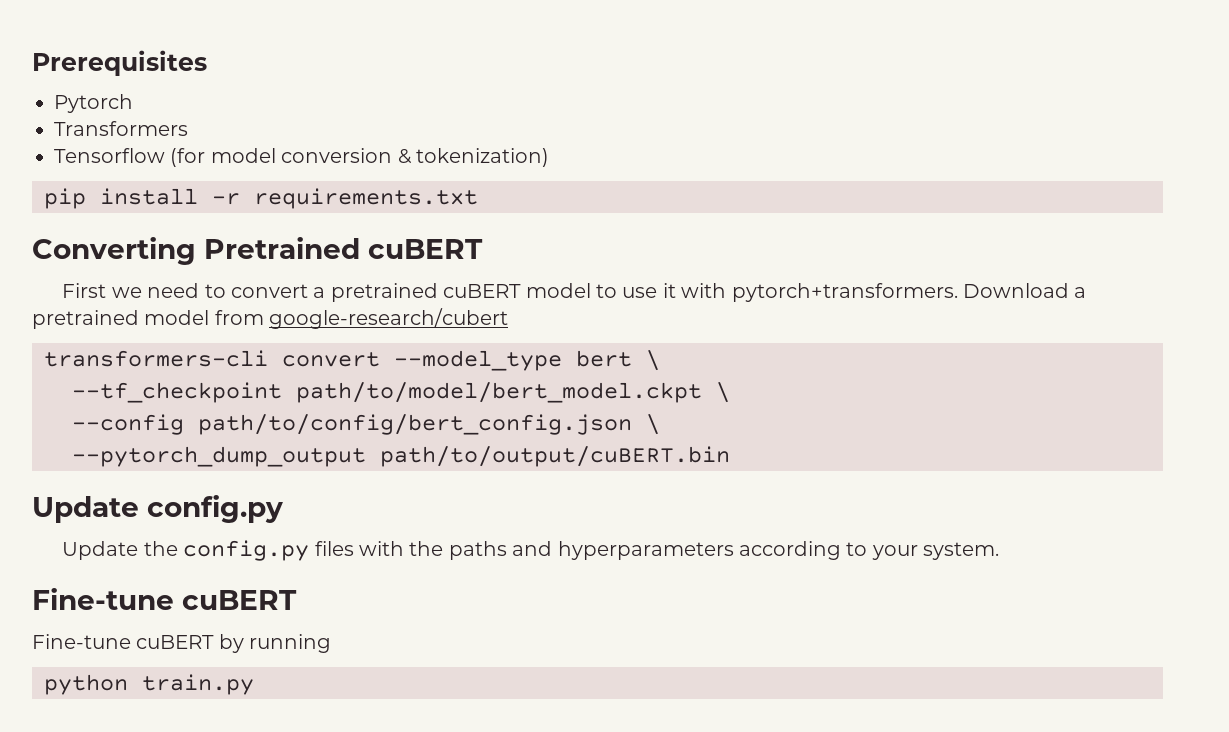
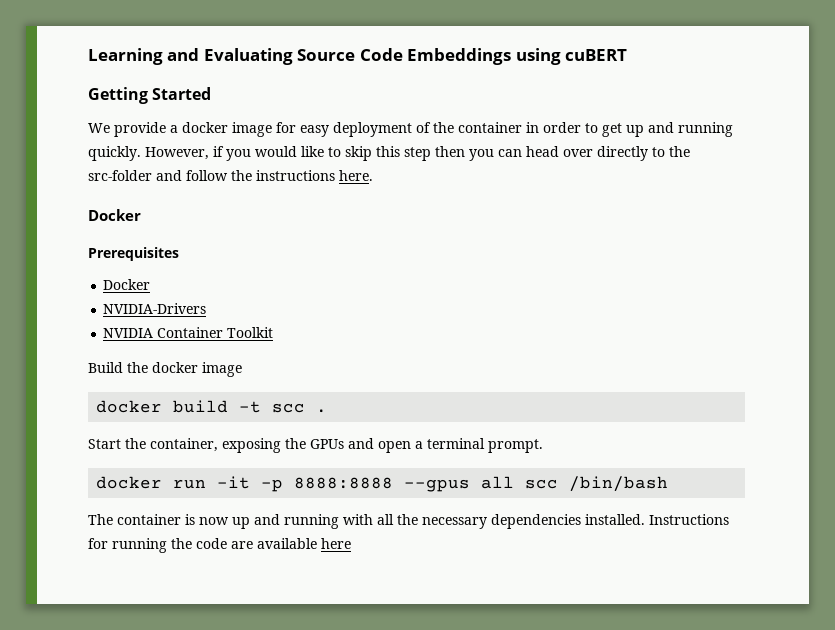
[32,50,207,76] [54,94,133,113] [54,121,188,136] [54,148,549,167] [44,188,478,209] [32,237,483,265] [62,283,1087,302] [32,308,509,329] [44,350,660,371] [72,382,730,403] [72,414,660,435] [72,446,730,467] [32,495,283,523] [62,540,1000,561] [32,588,297,610] [32,634,332,653] [44,674,254,695] Prerequisites // Pytorch // Transformers // Tensorflow (for model conversion & tokenization) // pip install -r requirements.txt // Converting Pretrained cuBERT // First we need to convert a pretrained cuBERT model to use it with pytorch+transformers. Download a pretrained model from google-research/cubert // transformers-cli convert --model_type bert \ // --tf_checkpoint path/to/model/bert_model.ckpt \ // --config path/to/config/bert_config.json \ // --pytorch_dump_output path/to/output/cuBERT.bin // Update config.py // Update the config.py files with the paths and hyperparameters according to your system. // Fine-tune cuBERT // Fine-tune cuBERT by running // python train.py -> [88,48,628,65] [88,87,212,104] [88,122,733,137] [88,146,690,161] [88,170,373,181] [88,209,141,221] [88,247,179,261] [103,279,151,290] [103,303,207,314] [103,327,274,338] [88,362,242,377] [96,400,328,413] [88,438,543,453] [96,476,669,492] [88,514,729,529] [88,538,351,553] Learning and Evaluating Source Code Embeddings using cuBERT // Getting Started // We provide a docker image for easy deployment of the container in order to get up and running quickly. However, if you would like to skip this step then you can head over directly to the src-folder and follow the instructions here. // Docker // Prerequisites // Docker // NVIDIA-Drivers // NVIDIA Container Toolkit // Build the docker image // docker build -t scc . // Start the container, exposing the GPUs and open a terminal prompt. // docker run -it -p 8888:8888 --gpus all scc /bin/bash // The container is now up and running with all the necessary dependencies installed. Instructions for running the code are available here

